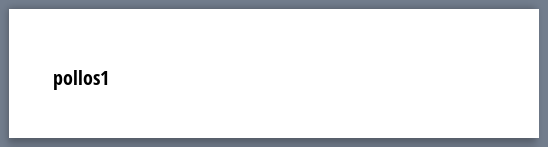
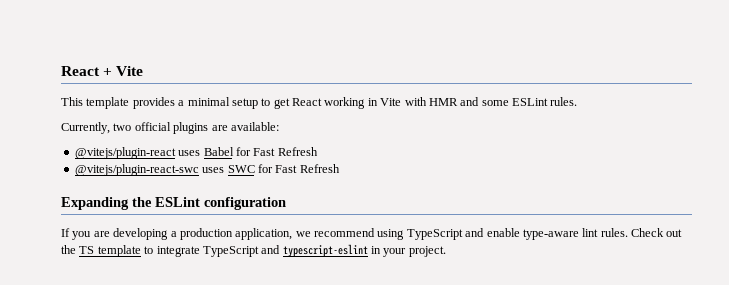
[53,70,109,90] pollos1 -> [61,66,144,76] [61,97,578,109] [61,122,279,134] [74,147,318,159] [74,164,340,176] [61,197,286,210] [61,228,683,240] [61,244,446,257] React + Vite // This template provides a minimal setup to get React working in Vite with HMR and some ESLint rules. // Currently, two official plugins are available: // @vitejs/plugin-react uses Babel for Fast Refresh // @vitejs/plugin-react-swc uses SWC for Fast Refresh // Expanding the ESLint configuration // If you are developing a production application, we recommend using TypeScript and enable type-aware lint rules. Check out the TS template to integrate TypeScript and typescript-eslint in your project.

